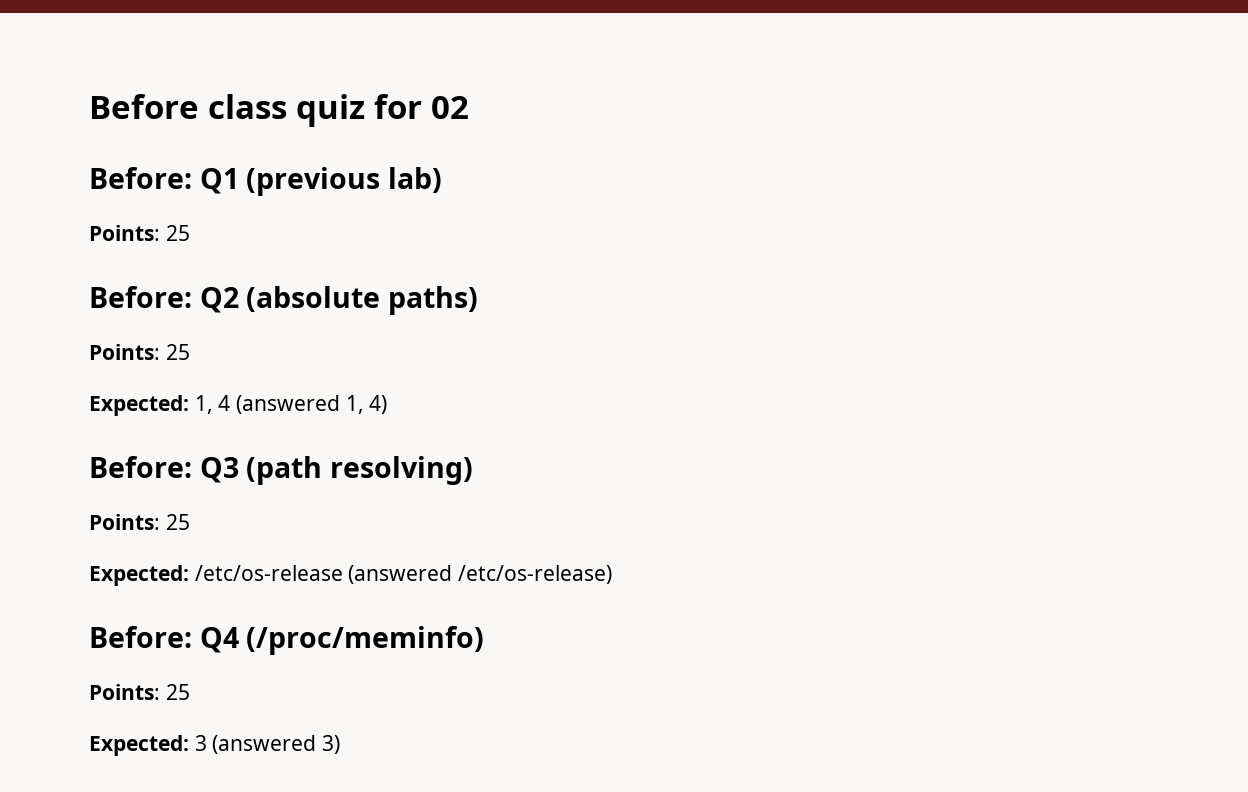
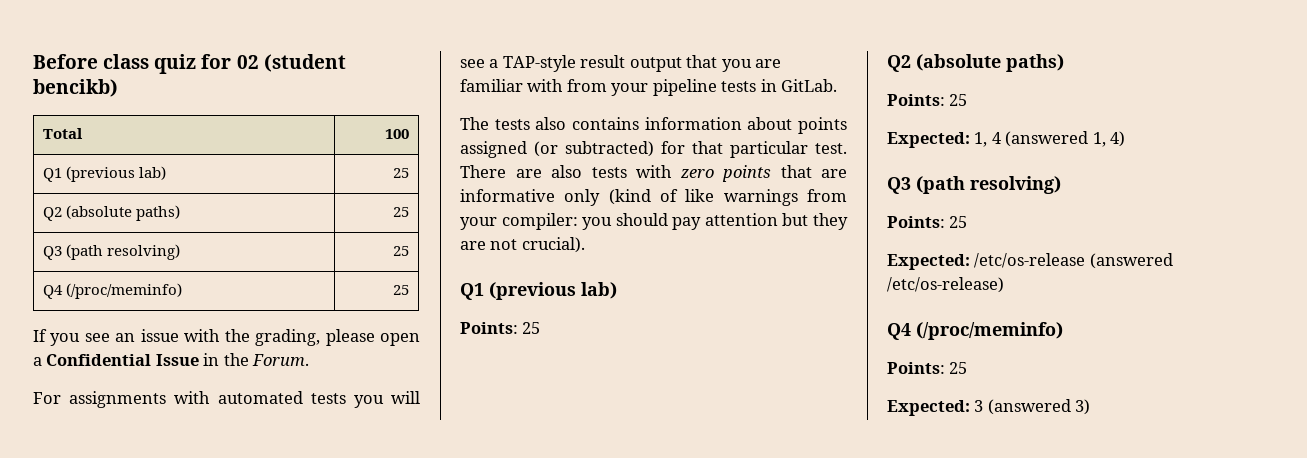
[89,167,192,189] // Before: -> [263,54,346,72] [33,79,118,97] [43,128,84,139] [384,129,409,139] [43,166,167,182] [392,168,409,178] [43,205,181,221] [392,207,409,217] [43,244,181,260] [392,246,409,256] [43,283,183,299] [392,285,409,295] [33,329,421,346] [33,353,310,366] [33,391,421,408] [460,55,782,72] [460,79,838,96] [460,117,847,134] [460,141,847,158] [460,165,847,182] [460,189,847,206] [460,213,848,230] [460,237,585,253] (student bencikb) // Total | 100 // Q1 (previous lab) | 25 // Q2 (absolute paths) | 25 // Q3 (path resolving) | 25 // Q4 (/proc/meminfo) | 25 // If you see an issue with the grading, please open a Confidential Issue in the Forum. // For assignments with automated tests you will see a TAP-style result output that you are familiar with from your pipeline tests in GitLab. // The tests also contains information about points assigned (or subtracted) for that particular test. There are also tests with zero points that are informative only (kind of like warnings from your compiler: you should pay attention but they are not crucial). //
[89,286,192,308] Before: -> (541, 328) none
[89,456,192,478] Before: -> (1126, 139) none
[89,626,192,648] Before: -> (1004, 285) none

